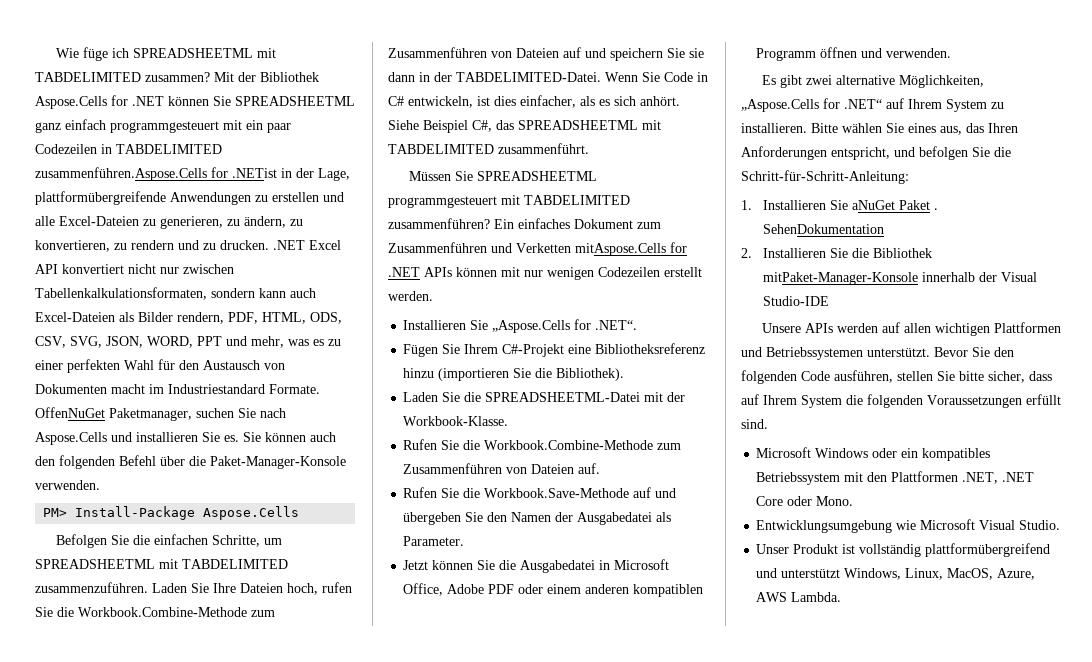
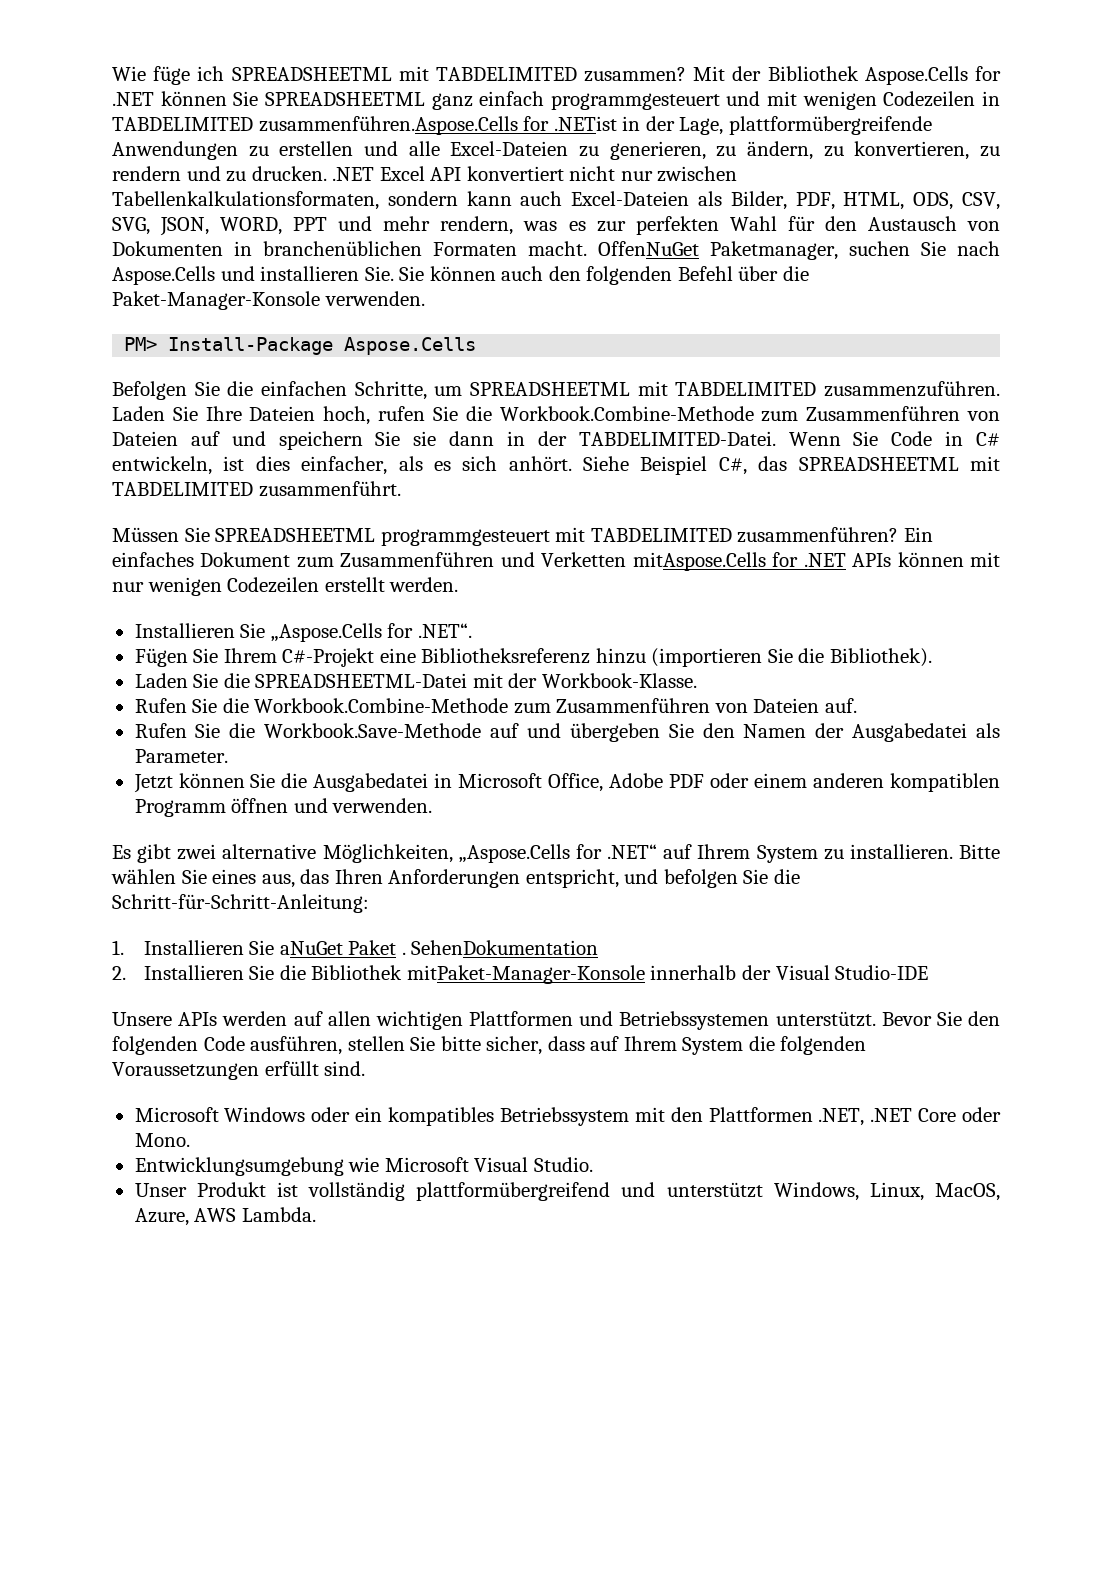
[223,120,291,133] mit ein paar -> [726,91,877,110] und mit wenigen
[138,312,224,324] Bilder rendern, -> [730,191,787,210] Bilder,
[251,336,341,348] [35,360,63,370] mehr, was es zu einer -> [383,216,626,235] mehr rendern, was es zur
[111,384,320,394] macht im Industriestandard Formate. -> [234,241,587,256] in branchenüblichen Formaten macht.
[202,432,239,442] Sie es. -> [364,266,394,281] Sie.

